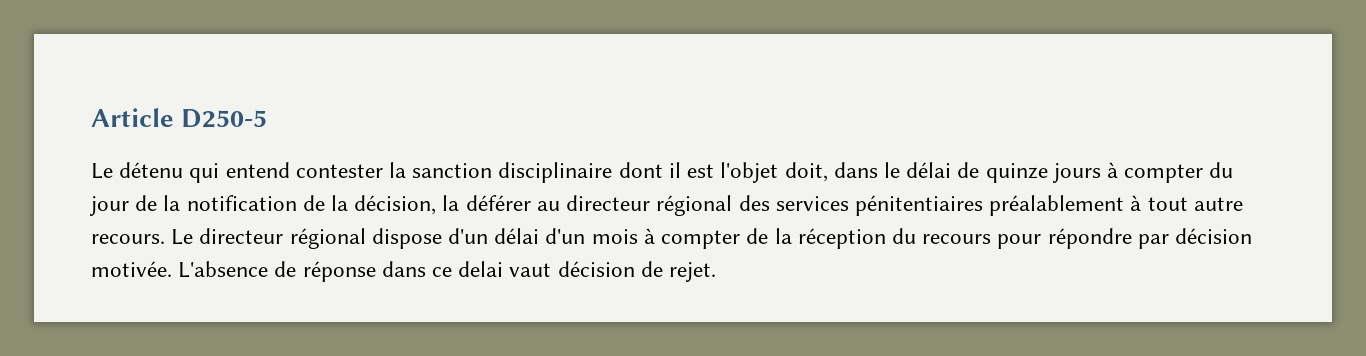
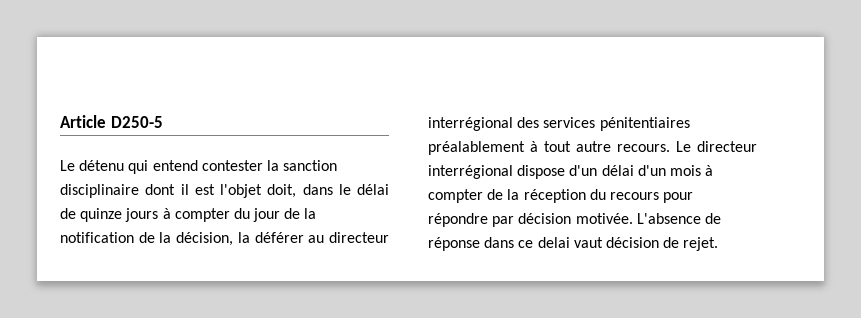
[656,195,733,216] régional -> [428,117,513,131] interrégional
[289,228,366,249] régional -> [428,165,513,179] interrégional

